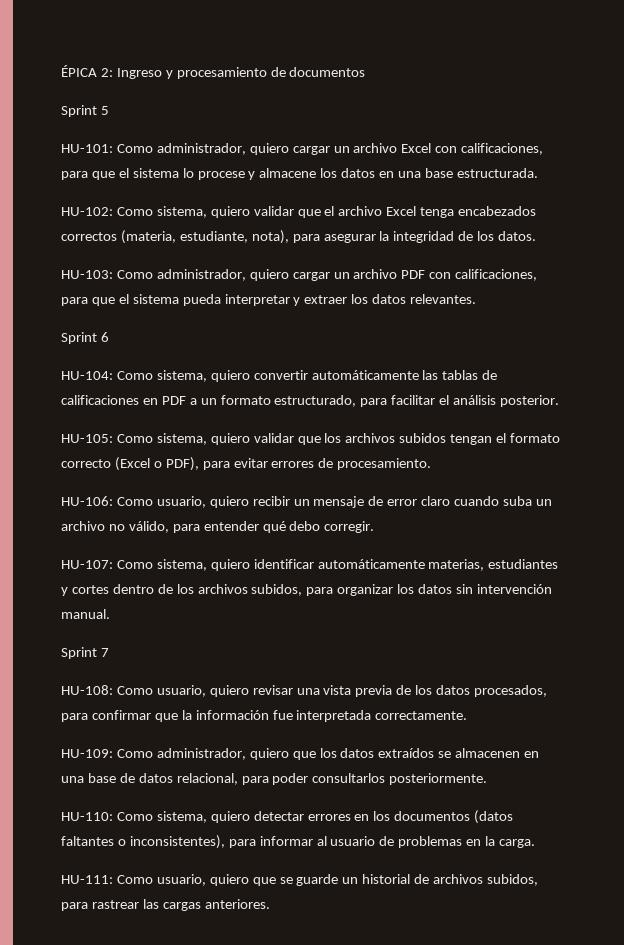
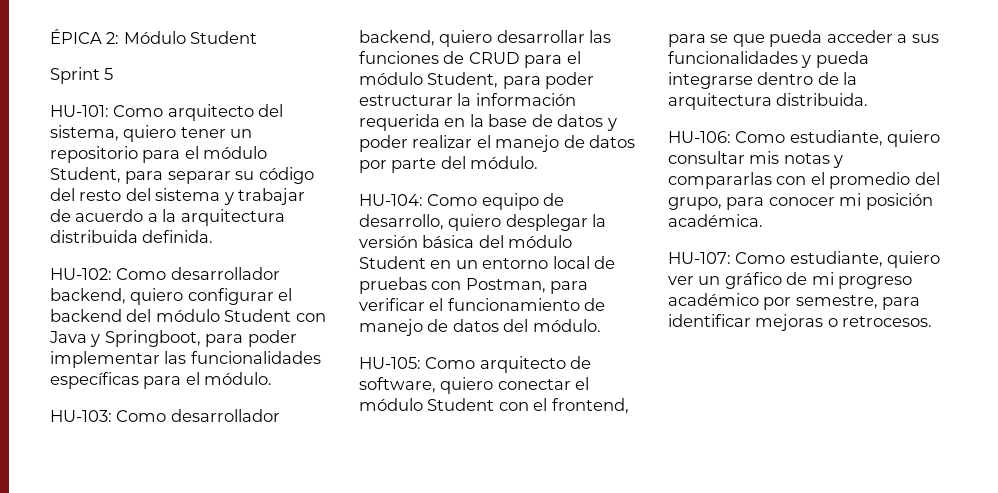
[116,67,366,79] Ingreso y procesamiento de documentos -> [123,31,258,44] Módulo Student
[156,143,544,155] [61,168,538,180] [61,206,537,218] [61,230,537,244] [61,269,538,281] [61,294,477,306] [61,332,109,344] [61,370,498,382] [61,395,560,407] [61,433,561,445] [61,457,432,471] [61,496,552,508] [61,521,375,533] [61,559,559,571] [61,584,552,596] [61,609,110,619] [61,647,109,659] [61,685,548,697] [61,710,468,722] [61,748,540,760] [61,773,488,785] [61,810,514,824] [61,835,536,849] [61,874,539,886] [61,899,270,911] administrador, quiero cargar un archivo Excel con calificaciones, para que el sistema lo procese y almacene los datos en una base estructurada. // HU-102: Como sistema, quiero validar que el archivo Excel tenga encabezados correctos (materia, estudiante, nota), para asegurar la integridad de los datos. // HU-103: Como administrador, quiero cargar un archivo PDF con calificaciones, para que el sistema pueda interpretar y extraer los datos relevantes. // Sprint 6 // HU-104: Como sistema, quiero convertir automáticamente las tablas de calificaciones en PDF a un formato estructurado, para facilitar el análisis posterior. // HU-105: Como sistema, quiero validar que los archivos subidos tengan el formato correcto (Excel o PDF), para evitar errores de procesamiento. // HU-106: Como usuario, quiero recibir un mensaje de error claro cuando suba un archivo no válido, para entender qué debo corregir. // HU-107: Como sistema, quiero identificar automáticamente materias, estudiantes y cortes dentro de los archivos subidos, para organizar los datos sin intervención manual. // Sprint 7 // HU-108: Como usuario, quiero revisar una vista previa de los datos procesados, para confirmar que la información fue interpretada correctamente. // HU-109: Como administrador, quiero que los datos extraídos se almacenen en una base de datos relacional, para poder consultarlos posteriormente. // HU-110: Como sistema, quiero detectar errores en los documentos (datos faltantes o inconsistentes), para informar al usuario de problemas en la carga. // HU-111: Como usuario, quiero que se guarde un historial de archivos subidos, para rastrear las cargas anteriores. -> [167,104,284,121] [50,125,253,142] [50,146,268,163] [50,167,314,184] [50,188,306,205] [50,209,285,226] [50,230,214,243] [50,267,280,280] [50,288,293,305] [50,309,326,322] [49,330,297,347] [50,351,321,368] [50,372,273,389] [50,409,280,422] [359,30,612,47] [359,51,581,68] [359,72,595,89] [359,93,576,106] [359,114,617,131] [359,135,636,152] [359,156,539,173] [359,193,565,210] [359,214,607,231] [359,235,573,248] [359,256,616,269] [359,277,589,294] [359,298,606,311] [359,319,601,336] [359,356,592,373] [359,377,590,394] [359,398,629,414] [668,30,939,47] [668,51,869,68] [668,72,858,89] [668,93,869,110] [668,130,941,147] [668,151,844,168] [668,172,940,189] [668,193,933,210] [668,214,763,227] [668,251,941,268] [668,272,913,289] [668,293,921,310] [668,314,933,331] arquitecto del sistema, quiero tener un repositorio para el módulo Student, para separar su código del resto del sistema y trabajar de acuerdo a la arquitectura distribuida definida. // HU-102: Como desarrollador backend, quiero configurar el backend del módulo Student con Java y Springboot, para poder implementar las funcionalidades específicas para el módulo. // HU-103: Como desarrollador backend, quiero desarrollar las funciones de CRUD para el módulo Student, para poder estructurar la información requerida en la base de datos y poder realizar el manejo de datos por parte del módulo. // HU-104: Como equipo de desarrollo, quiero desplegar la versión básica del módulo Student en un entorno local de pruebas con Postman, para verificar el funcionamiento de manejo de datos del módulo. // HU-105: Como arquitecto de software, quiero conectar el módulo Student con el frontend, para se que pueda acceder a sus funcionalidades y pueda integrarse dentro de la arquitectura distribuida. // HU-106: Como estudiante, quiero consultar mis notas y compararlas con el promedio del grupo, para conocer mi posición académica. // HU-107: Como estudiante, quiero ver un gráfico de mi progreso académico por semestre, para identificar mejoras o retrocesos.

